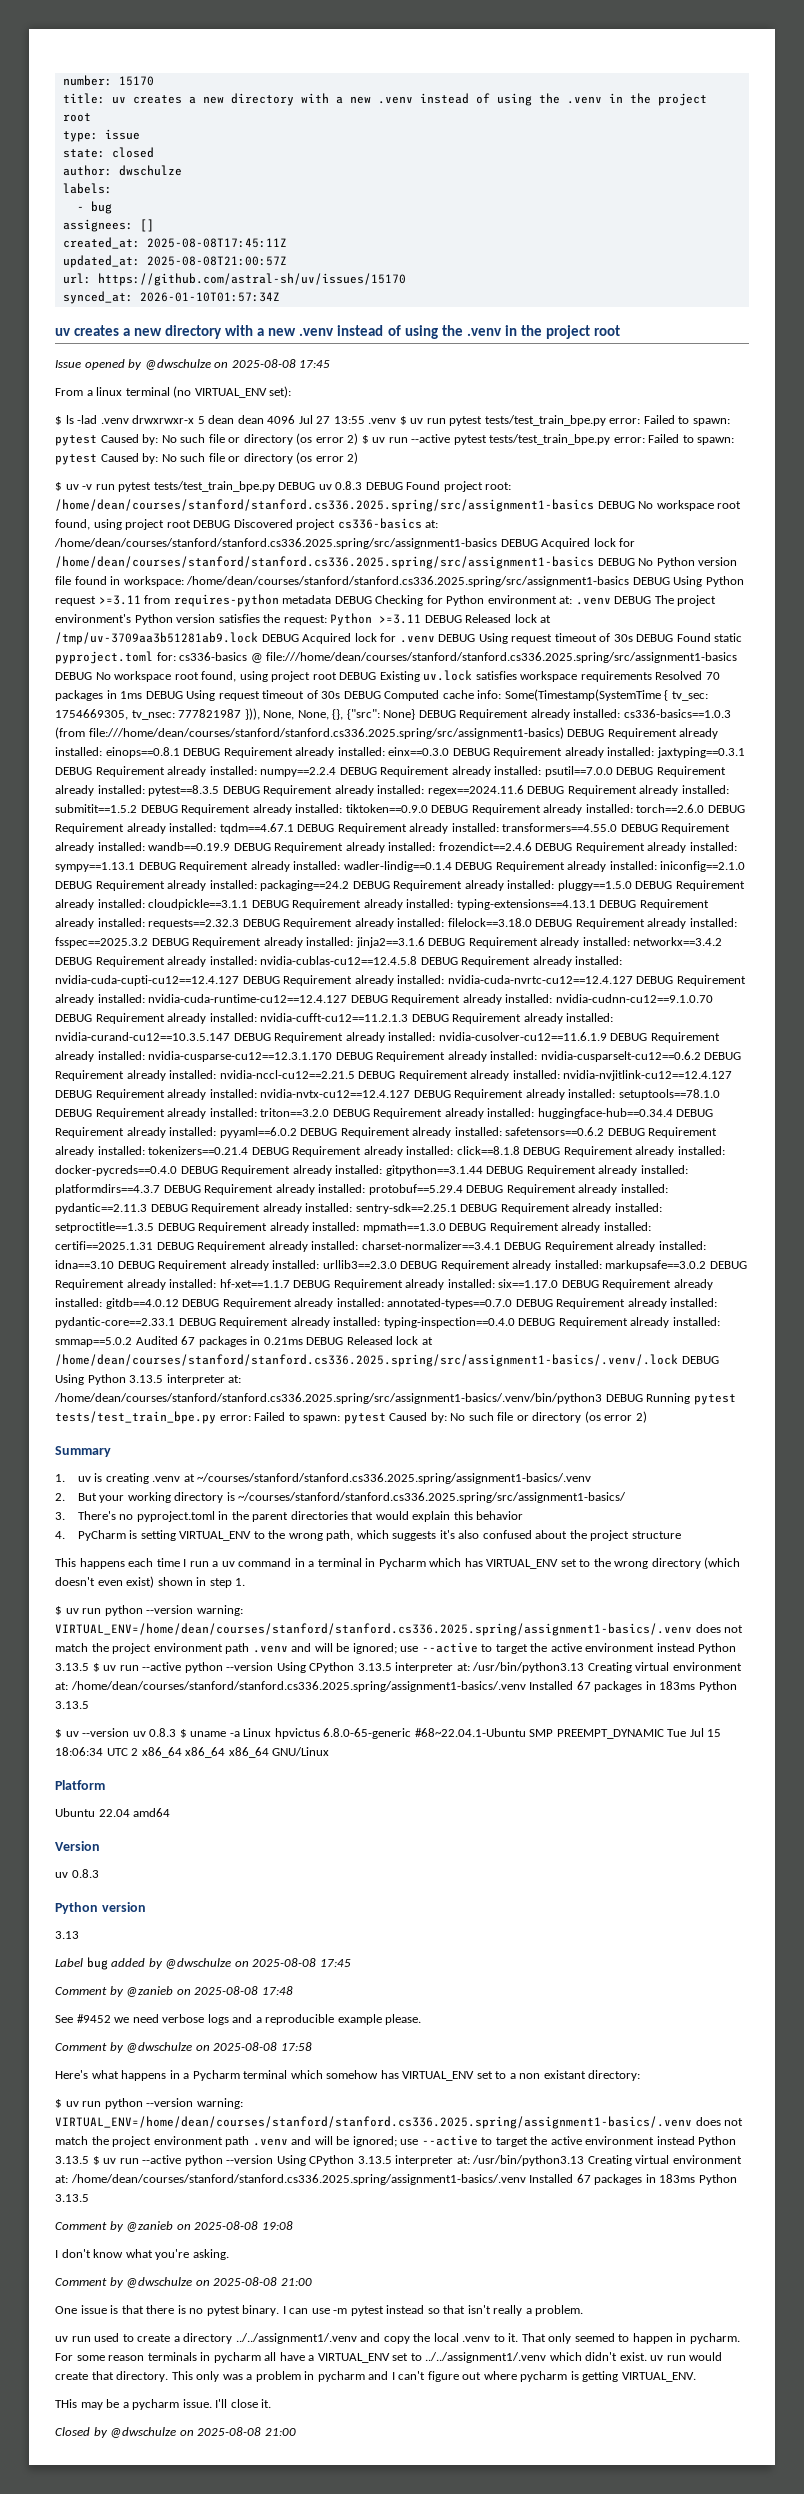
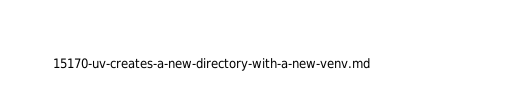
[62,75,154,86] [62,93,707,106] [62,113,91,122] [62,129,140,142] [62,147,154,158] [62,165,182,176] [62,183,112,194] [76,201,112,214] [62,219,154,232] [62,237,287,249] [62,255,287,268] [62,273,406,286] [62,291,280,304] [55,325,620,339] [55,359,331,370] [55,386,292,398] [55,415,730,426] [55,433,735,446] [55,452,359,465] [55,481,512,492] [55,499,742,512] [55,518,439,530] [54,538,636,549] [55,556,738,569] [55,576,744,587] [55,594,717,607] [55,613,552,626] [55,632,743,645] [55,651,738,664] [55,670,720,682] [55,689,708,701] [55,708,731,720] [55,727,719,739] [55,747,745,758] [55,766,726,777] [55,785,729,796] [55,804,745,815] [55,823,731,834] [55,842,737,853] [55,861,746,872] [55,880,745,891] [55,899,709,910] [55,918,737,929] [55,937,723,948] [55,956,623,967] [55,975,746,986] [55,994,713,1005] [55,1013,614,1024] [55,1032,720,1043] [55,1051,742,1062] [55,1070,733,1081] [55,1089,720,1100] [55,1108,714,1119] [55,1127,718,1138] [55,1146,725,1157] [55,1165,688,1176] [55,1184,668,1195] [55,1203,662,1214] [55,1222,651,1233] [55,1241,706,1252] [55,1260,747,1271] [55,1279,713,1290] [55,1298,718,1309] [55,1317,720,1328] [55,1336,433,1347] [55,1354,719,1367] [55,1374,242,1385] [54,1393,736,1405] [55,1411,647,1424] [55,1446,111,1457] [55,1473,592,1484] [55,1492,627,1503] [55,1511,524,1522] [55,1530,681,1541] [55,1557,741,1569] [55,1576,246,1588] [55,1605,243,1616] [55,1623,744,1636] [55,1642,737,1654] [55,1662,742,1673] [55,1681,737,1692] [55,1701,89,1709] [55,1728,722,1739] [55,1747,330,1758] [55,1780,105,1790] [55,1808,171,1817] [55,1841,100,1851] [55,1869,99,1878] [55,1902,146,1914] [55,1931,79,1939] [55,1957,351,1970] [55,1986,293,1997] [55,2014,422,2025] [55,2042,312,2053] [55,2070,641,2081] [55,2098,243,2109] [55,2116,744,2129] [55,2135,737,2147] [55,2155,742,2166] [55,2174,737,2185] [55,2194,89,2202] [55,2221,293,2232] [55,2249,229,2260] [55,2277,312,2288] [55,2305,584,2316] [55,2333,740,2344] [55,2352,723,2363] [55,2371,696,2382] [55,2399,272,2410] [55,2427,296,2438] number: 15170 // title: uv creates a new directory with a new .venv instead of using the .venv in the project root // type: issue // state: closed // author: dwschulze // labels: // - bug // assignees: [] // created_at: 2025-08-08T17:45:11Z // updated_at: 2025-08-08T21:00:57Z // url: https://github.com/astral-sh/uv/issues/15170 // synced_at: 2026-01-10T01:57:34Z // uv creates a new directory with a new .venv instead of using the .venv in the project root // Issue opened by @dwschulze on 2025-08-08 17:45 // From a linux terminal (no VIRTUAL_ENV set): // $ ls -lad .venv drwxrwxr-x 5 dean dean 4096 Jul 27 13:55 .venv $ uv run pytest tests/test_train_bpe.py error: Failed to spawn: pytest Caused by: No such file or directory (os error 2) $ uv run --active pytest tests/test_train_bpe.py error: Failed to spawn: pytest Caused by: No such file or directory (os error 2) // $ uv -v run pytest tests/test_train_bpe.py DEBUG uv 0.8.3 DEBUG Found project root: /home/dean/courses/stanford/stanford.cs336.2025.spring/src/assignment1-basics DEBUG No workspace root found, using project root DEBUG Discovered project cs336-basics at: /home/dean/courses/stanford/stanford.cs336.2025.spring/src/assignment1-basics DEBUG Acquired lock for /home/dean/courses/stanford/stanford.cs336.2025.spring/src/assignment1-basics DEBUG No Python version file found in workspace: /home/dean/courses/stanford/stanford.cs336.2025.spring/src/assignment1-basics DEBUG Using Python request >=3.11 from requires-python metadata DEBUG Checking for Python environment at: .venv DEBUG The project environment's Python version satisfies the request: Python >=3.11 DEBUG Released lock at /tmp/uv-3709aa3b51281ab9.lock DEBUG Acquired lock for .venv DEBUG Using request timeout of 30s DEBUG Found static pyproject.toml for: cs336-basics @ file:///home/dean/courses/stanford/stanford.cs336.2025.spring/src/assignment1-basics DEBUG No workspace root found, using project root DEBUG Existing uv.lock satisfies workspace requirements Resolved 70 packages in 1ms DEBUG Using request timeout of 30s DEBUG Computed cache info: Some(Timestamp(SystemTime { tv_sec: 1754669305, tv_nsec: 777821987 })), None, None, {}, {"src": None} DEBUG Requirement already installed: cs336-basics==1.0.3 (from file:///home/dean/courses/stanford/stanford.cs336.2025.spring/src/assignment1-basics) DEBUG Requirement already installed: einops==0.8.1 DEBUG Requirement already installed: einx==0.3.0 DEBUG Requirement already installed: jaxtyping==0.3.1 DEBUG Requirement already installed: numpy==2.2.4 DEBUG Requirement already installed: psutil==7.0.0 DEBUG Requirement already installed: pytest==8.3.5 DEBUG Requirement already installed: regex==2024.11.6 DEBUG Requirement already installed: submitit==1.5.2 DEBUG Requirement already installed: tiktoken==0.9.0 DEBUG Requirement already installed: torch==2.6.0 DEBUG Requirement already installed: tqdm==4.67.1 DEBUG Requirement already installed: transformers==4.55.0 DEBUG Requirement already installed: wandb==0.19.9 DEBUG Requirement already installed: frozendict==2.4.6 DEBUG Requirement already installed: sympy==1.13.1 DEBUG Requirement already installed: wadler-lindig==0.1.4 DEBUG Requirement already installed: iniconfig==2.1.0 DEBUG Requirement already installed: packaging==24.2 DEBUG Requirement already installed: pluggy==1.5.0 DEBUG Requirement already installed: cloudpickle==3.1.1 DEBUG Requirement already installed: typing-extensions==4.13.1 DEBUG Requirement already installed: requests==2.32.3 DEBUG Requirement already installed: filelock==3.18.0 DEBUG Requirement already installed: fsspec==2025.3.2 DEBUG Requirement already installed: jinja2==3.1.6 DEBUG Requirement already installed: networkx==3.4.2 DEBUG Requirement already installed: nvidia-cublas-cu12==12.4.5.8 DEBUG Requirement already installed: nvidia-cuda-cupti-cu12==12.4.127 DEBUG Requirement already installed: nvidia-cuda-nvrtc-cu12==12.4.127 DEBUG Requirement already installed: nvidia-cuda-runtime-cu12==12.4.127 DEBUG Requirement already installed: nvidia-cudnn-cu12==9.1.0.70 DEBUG Requirement already installed: nvidia-cufft-cu12==11.2.1.3 DEBUG Requirement already installed: nvidia-curand-cu12==10.3.5.147 DEBUG Requirement already installed: nvidia-cusolver-cu12==11.6.1.9 DEBUG Requirement already installed: nvidia-cusparse-cu12==12.3.1.170 DEBUG Requirement already installed: nvidia-cusparselt-cu12==0.6.2 DEBUG Requirement already installed: nvidia-nccl-cu12==2.21.5 DEBUG Requirement already installed: nvidia-nvjitlink-cu12==12.4.127 DEBUG Requirement already installed: nvidia-nvtx-cu12==12.4.127 DEBUG Requirement already installed: setuptools==78.1.0 DEBUG Requirement already installed: triton==3.2.0 DEBUG Requirement already installed: huggingface-hub==0.34.4 DEBUG Requirement already installed: pyyaml==6.0.2 DEBUG Requirement already installed: safetensors==0.6.2 DEBUG Requirement already installed: tokenizers==0.21.4 DEBUG Requirement already installed: click==8.1.8 DEBUG Requirement already installed: docker-pycreds==0.4.0 DEBUG Requirement already installed: gitpython==3.1.44 DEBUG Requirement already installed: platformdirs==4.3.7 DEBUG Requirement already installed: protobuf==5.29.4 DEBUG Requirement already installed: pydantic==2.11.3 DEBUG Requirement already installed: sentry-sdk==2.25.1 DEBUG Requirement already installed: setproctitle==1.3.5 DEBUG Requirement already installed: mpmath==1.3.0 DEBUG Requirement already installed: certifi==2025.1.31 DEBUG Requirement already installed: charset-normalizer==3.4.1 DEBUG Requirement already installed: idna==3.10 DEBUG Requirement already installed: urllib3==2.3.0 DEBUG Requirement already installed: markupsafe==3.0.2 DEBUG Requirement already installed: hf-xet==1.1.7 DEBUG Requirement already installed: six==1.17.0 DEBUG Requirement already installed: gitdb==4.0.12 DEBUG Requirement already installed: annotated-types==0.7.0 DEBUG Requirement already installed: pydantic-core==2.33.1 DEBUG Requirement already installed: typing-inspection==0.4.0 DEBUG Requirement already installed: smmap==5.0.2 Audited 67 packages in 0.21ms DEBUG Released lock at /home/dean/courses/stanford/stanford.cs336.2025.spring/src/assignment1-basics/.venv/.lock DEBUG Using Python 3.13.5 interpreter at: /home/dean/courses/stanford/stanford.cs336.2025.spring/src/assignment1-basics/.venv/bin/python3 DEBUG Running pytest tests/test_train_bpe.py error: Failed to spawn: pytest Caused by: No such file or directory (os error 2) // Summary // 1. uv is creating .venv at ~/courses/stanford/stanford.cs336.2025.spring/assignment1-basics/.venv // 2. But your working directory is ~/courses/stanford/stanford.cs336.2025.spring/src/assignment1-basics/ // 3. There's no pyproject.toml in the parent directories that would explain this behavior // 4. PyCharm is setting VIRTUAL_ENV to the wrong path, which suggests it's also confused about the project structure // This happens each time I run a uv command in a terminal in Pycharm which has VIRTUAL_ENV set to the wrong directory (which doesn't even exist) shown in step 1. // $ uv run python --version warning: VIRTUAL_ENV=/home/dean/courses/stanford/stanford.cs336.2025.spring/assignment1-basics/.venv does not match the project environment path .venv and will be ignored; use --active to target the active environment instead Python 3.13.5 $ uv run --active python --version Using CPython 3.13.5 interpreter at: /usr/bin/python3.13 Creating virtual environment at: /home/dean/courses/stanford/stanford.cs336.2025.spring/assignment1-basics/.venv Installed 67 packages in 183ms Python 3.13.5 // $ uv --version uv 0.8.3 $ uname -a Linux hpvictus 6.8.0-65-generic #68~22.04.1-Ubuntu SMP PREEMPT_DYNAMIC Tue Jul 15 18:06:34 UTC 2 x86_64 x86_64 x86_64 GNU/Linux // Platform // Ubuntu 22.04 amd64 // Version // uv 0.8.3 // Python version // 3.13 // Label bug added by @dwschulze on 2025-08-08 17:45 // Comment by @zanieb on 2025-08-08 17:48 // See #9452 we need verbose logs and a reproducible example please. // Comment by @dwschulze on 2025-08-08 17:58 // Here's what happens in a Pycharm terminal which somehow has VIRTUAL_ENV set to a non existant directory: // $ uv run python --version warning: VIRTUAL_ENV=/home/dean/courses/stanford/stanford.cs336.2025.spring/assignment1-basics/.venv does not match the project environment path .venv and will be ignored; use --active to target the active environment instead Python 3.13.5 $ uv run --active python --version Using CPython 3.13.5 interpreter at: /usr/bin/python3.13 Creating virtual environment at: /home/dean/courses/stanford/stanford.cs336.2025.spring/assignment1-basics/.venv Installed 67 packages in 183ms Python 3.13.5 // Comment by @zanieb on 2025-08-08 19:08 // I don't know what you're asking. // Comment by @dwschulze on 2025-08-08 21:00 // One issue is that there is no pytest binary. I can use -m pytest instead so that isn't really a problem. // uv run used to create a directory ../../assignment1/.venv and copy the local .venv to it. That only seemed to happen in pycharm. For some reason terminals in pycharm all have a VIRTUAL_ENV set to ../../assignment1/.venv which didn't exist. uv run would create that directory. This only was a problem in pycharm and I can't figure out where pycharm is getting VIRTUAL_ENV. // THis may be a pycharm issue. I'll close it. // Closed by @dwschulze on 2025-08-08 21:00 -> [53,58,370,71] 15170-uv-creates-a-new-directory-with-a-new-venv.md

